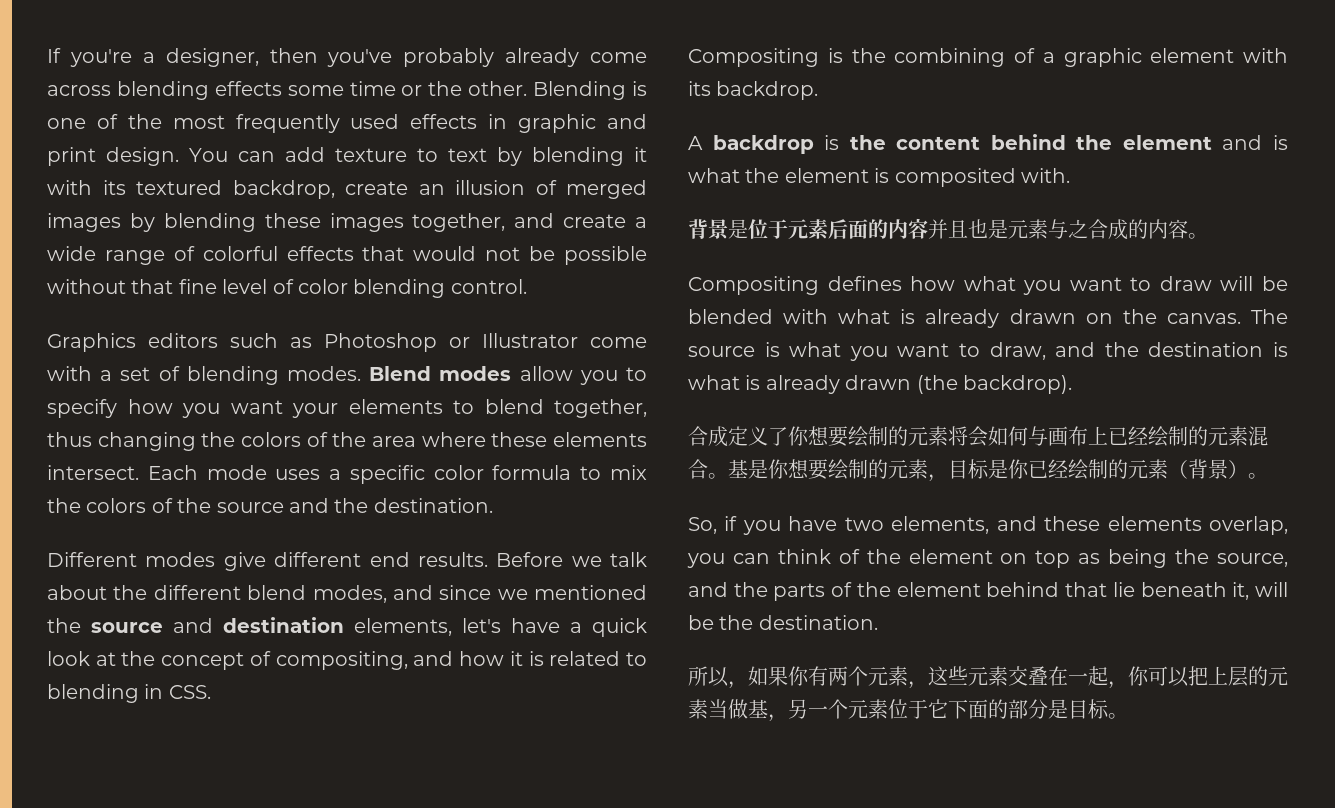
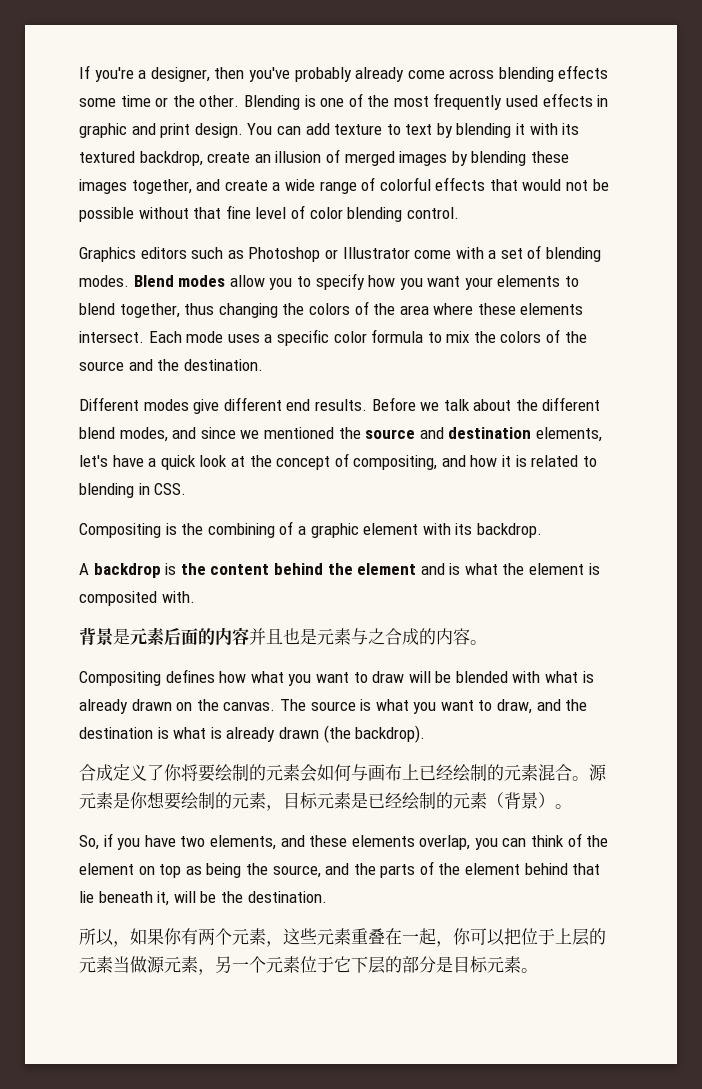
[748,219,788,239] 位于 -> (130, 636) none
[808,426,968,447] 想要绘制的元素将 -> [181,764,300,782] 将要绘制的元素
[728,459,748,478] 基 -> [589,764,607,781] [79,792,113,809] 源元素
[988,459,1029,479] 是你 -> [317,792,368,809] 元素是
[1008,666,1028,686] 交 -> [351,928,368,944] 重
(1208, 676) none -> [521,928,555,945] 位于
[748,699,768,718] 基 -> [147,956,198,973] 源元素
[968,699,988,719] 面 -> [368,956,385,974] 层
(1109, 709) none -> [487,956,521,973] 元素

